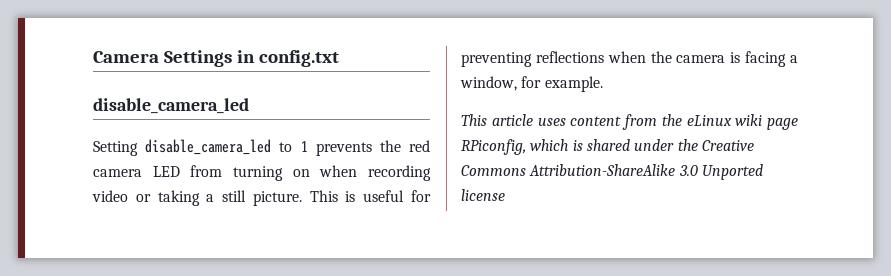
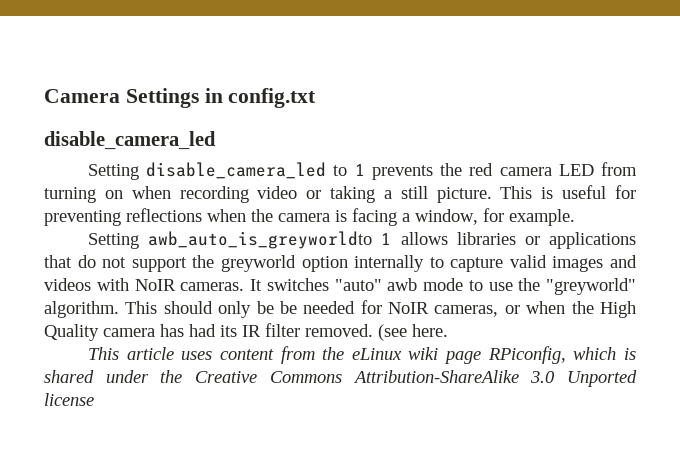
(603, 84) none -> [88,231,637,249] [44,255,637,272] [44,278,636,295] [44,300,636,318] [44,323,448,341] // Setting awb_auto_is_greyworldto 1 allows libraries or applications that do not support the greyworld option internally to capture valid images and videos with NoIR cameras. It switches "auto" awb mode to use the "greyworld" algorithm. This should only be be needed for NoIR cameras, or when the High Quality camera has had its IR filter removed. (see here.

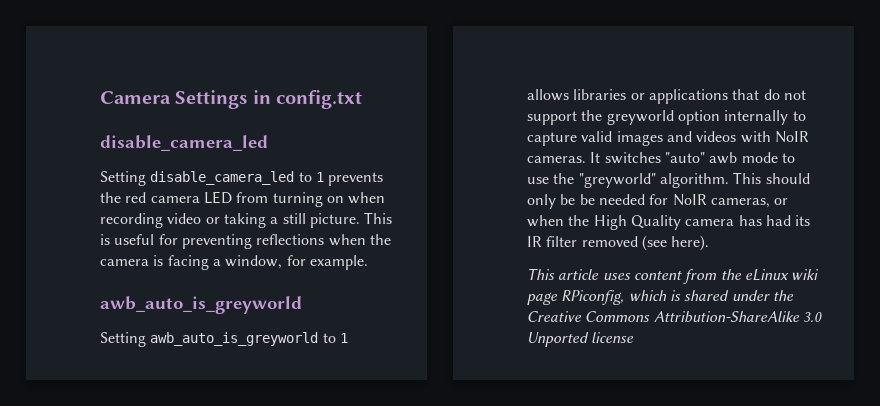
[88,231,373,249] // Setting awb_auto_is_greyworldto -> [100,296,302,314] [100,332,336,347] // awb_auto_is_greyworld // Setting awb_auto_is_greyworld to
[305,324,448,341] removed. (see here. -> [581,235,710,251] removed (see here).

